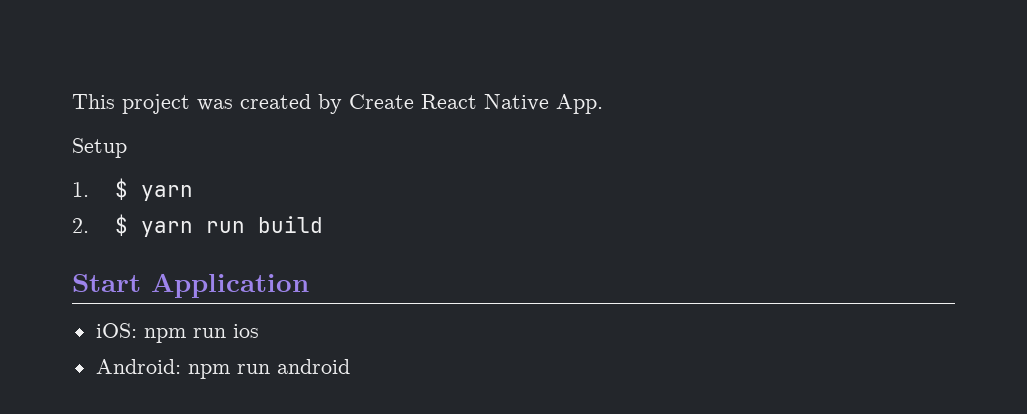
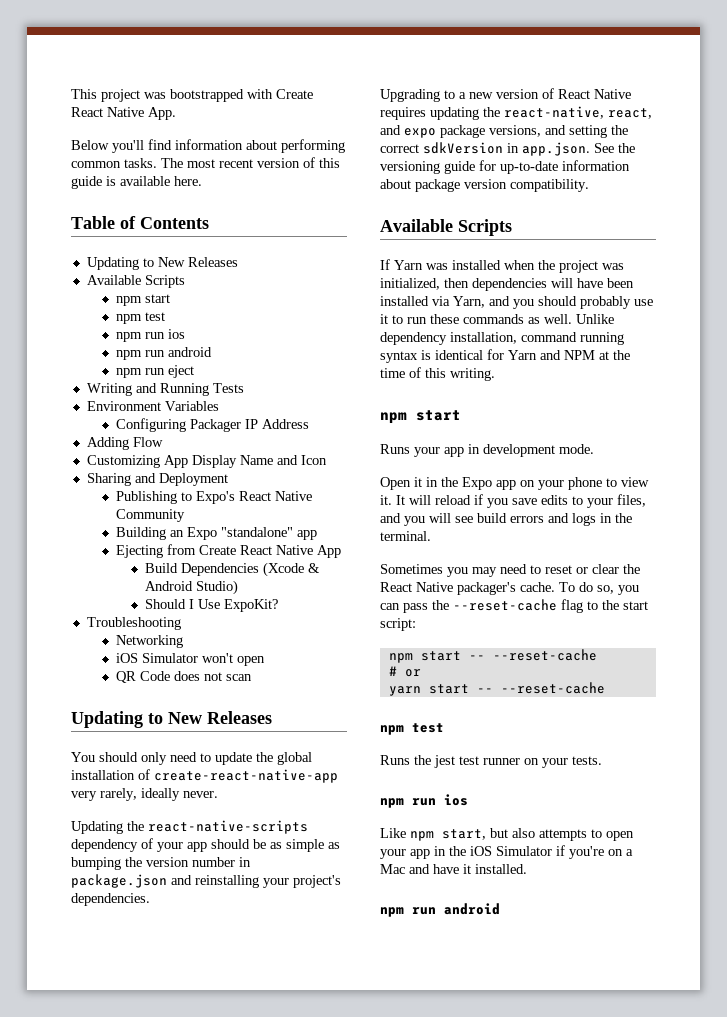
[240,94,342,114] created by -> [170,89,273,102] bootstrapped with
[72,138,127,158] [72,178,193,201] [72,214,323,237] [72,273,309,298] [95,323,259,343] [95,359,350,379] Setup // 1. $ yarn // 2. $ yarn run build // Start Application // iOS: npm run ios // Android: npm run android -> [71,139,345,153] [71,157,340,168] [71,176,202,189] [71,216,209,229] [86,257,238,270] [86,275,185,288] [115,294,170,306] [115,312,165,324] [115,329,185,342] [115,347,212,360] [115,365,194,378] [86,383,244,396] [86,401,219,411] [115,418,309,432] [86,437,163,450] [86,455,327,468] [86,473,228,486] [115,491,312,504] [115,509,185,522] [115,527,317,540] [115,544,341,558] [144,562,320,577] [144,580,238,595] [144,599,278,612] [86,617,181,630] [115,635,183,648] [115,653,265,666] [115,671,252,683] [71,711,272,728] [71,752,312,765] [71,769,338,783] [71,788,218,801] [71,820,308,834] [71,838,340,852] [71,857,251,870] [71,874,341,888] [71,893,150,906] [380,88,631,102] [380,106,652,120] [380,125,628,138] [380,142,635,156] [380,160,630,174] [380,179,589,192] [380,219,512,236] [380,259,624,273] [380,278,634,291] [380,296,653,309] [380,314,614,324] [380,332,624,345] [380,349,630,363] [380,367,495,381] [380,410,461,424] [380,444,594,457] [380,477,649,490] [380,494,646,508] [380,513,632,526] [380,531,431,541] [380,564,640,577] [380,582,639,595] [380,599,648,613] [380,618,416,631] [388,649,597,663] [388,666,421,677] [388,682,605,696] [380,723,444,735] [380,755,602,768] [380,794,468,808] [380,828,634,841] [380,845,633,859] [380,864,527,874] [380,903,500,917] Below you'll find information about performing common tasks. The most recent version of this guide is available here. // Table of Contents // Updating to New Releases // Available Scripts // npm start // npm test // npm run ios // npm run android // npm run eject // Writing and Running Tests // Environment Variables // Configuring Packager IP Address // Adding Flow // Customizing App Display Name and Icon // Sharing and Deployment // Publishing to Expo's React Native Community // Building an Expo "standalone" app // Ejecting from Create React Native App // Build Dependencies (Xcode & Android Studio) // Should I Use ExpoKit? // Troubleshooting // Networking // iOS Simulator won't open // QR Code does not scan // Updating to New Releases // You should only need to update the global installation of create-react-native-app very rarely, ideally never. // Updating the react-native-scripts dependency of your app should be as simple as bumping the version number in package.json and reinstalling your project's dependencies. // Upgrading to a new version of React Native requires updating the react-native, react, and expo package versions, and setting the correct sdkVersion in app.json. See the versioning guide for up-to-date information about package version compatibility. // Available Scripts // If Yarn was installed when the project was initialized, then dependencies will have been installed via Yarn, and you should probably use it to run these commands as well. Unlike dependency installation, command running syntax is identical for Yarn and NPM at the time of this writing. // npm start // Runs your app in development mode. // Open it in the Expo app on your phone to view it. It will reload if you save edits to your files, and you will see build errors and logs in the terminal. // Sometimes you may need to reset or clear the React Native packager's cache. To do so, you can pass the --reset-cache flag to the start script: // npm start -- --reset-cache // # or // yarn start -- --reset-cache // npm test // Runs the jest test runner on your tests. // npm run ios // Like npm start, but also attempts to open your app in the iOS Simulator if you're on a Mac and have it installed. // npm run android

